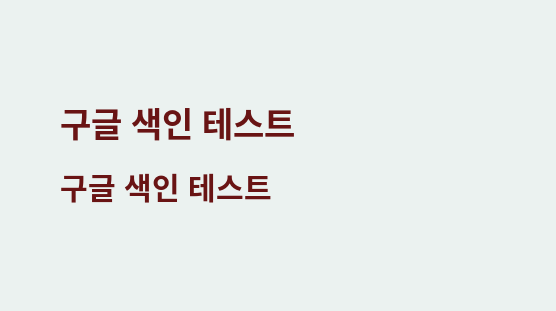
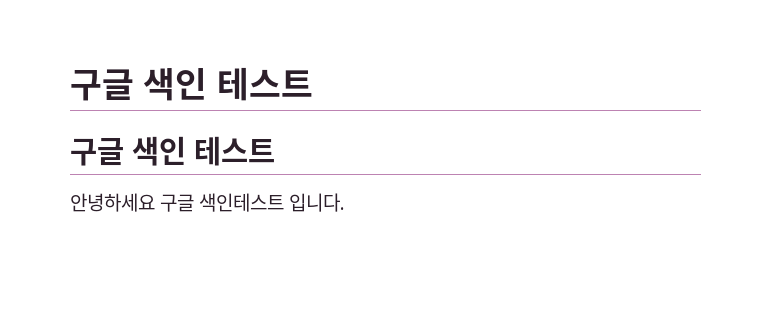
(273, 188) none -> [70,193,345,212] // 안녕하세요 구글 색인테스트 입니다.

